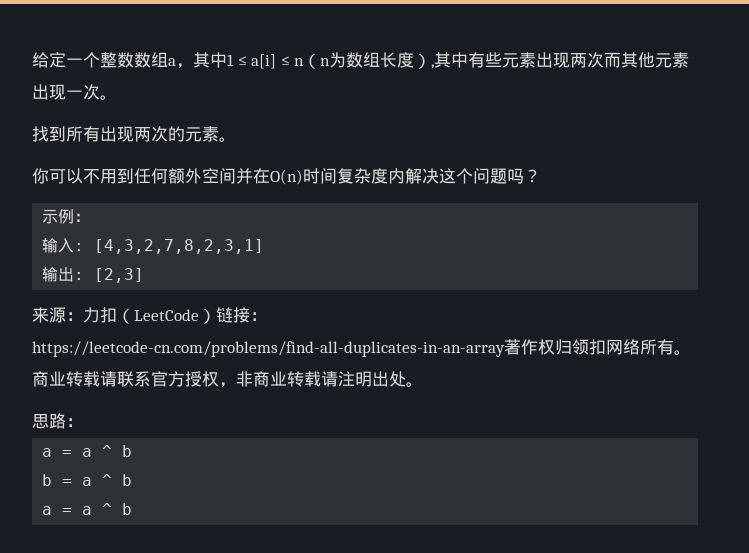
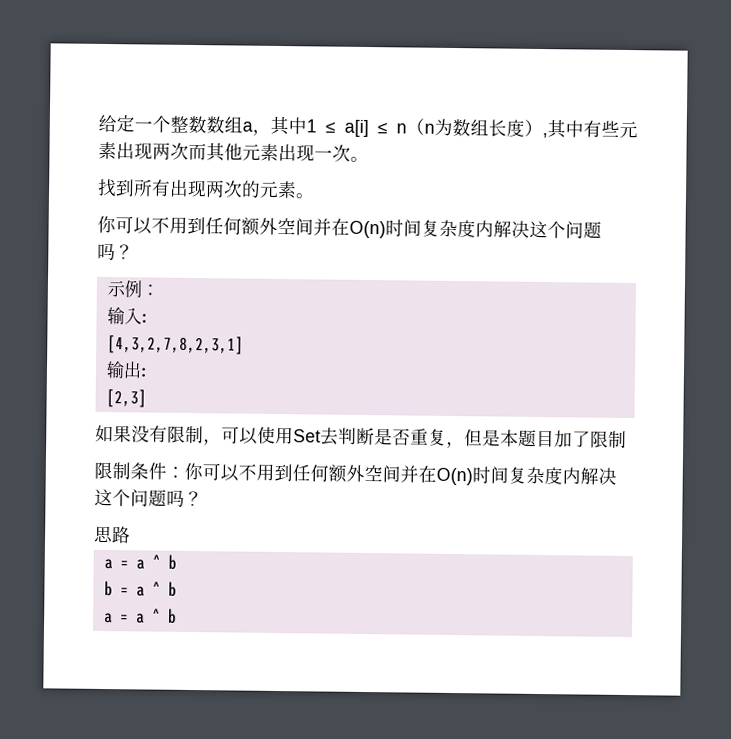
(85, 247) none -> (150, 318) //
(85, 276) none -> (150, 372) //
[32,307,267,324] [32,339,691,357] [32,371,423,388] 来源：力扣（LeetCode）链接：https://leetcode-cn.com/problems/find-all-duplicates-in-an-array著作权归领扣网络所有。商业转载请联系官方授权，非商业转载请注明出处。 -> [95,424,627,449] [94,461,617,486] [94,488,203,507] 如果没有限制，可以使用Set去判断是否重复，但是本题目加了限制 // 限制条件：你可以不用到任何额外空间并在O(n)时间复杂度内解决这个问题吗？
[66,418,83,427] ： -> (131, 535) none

